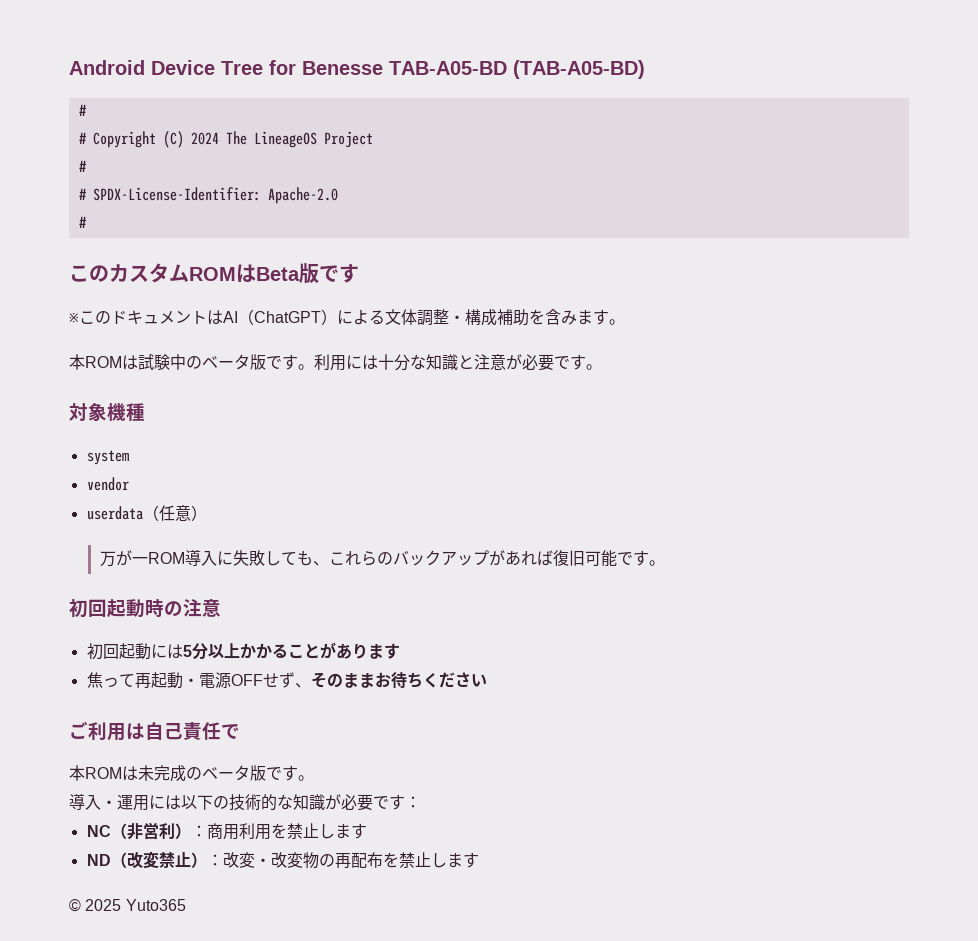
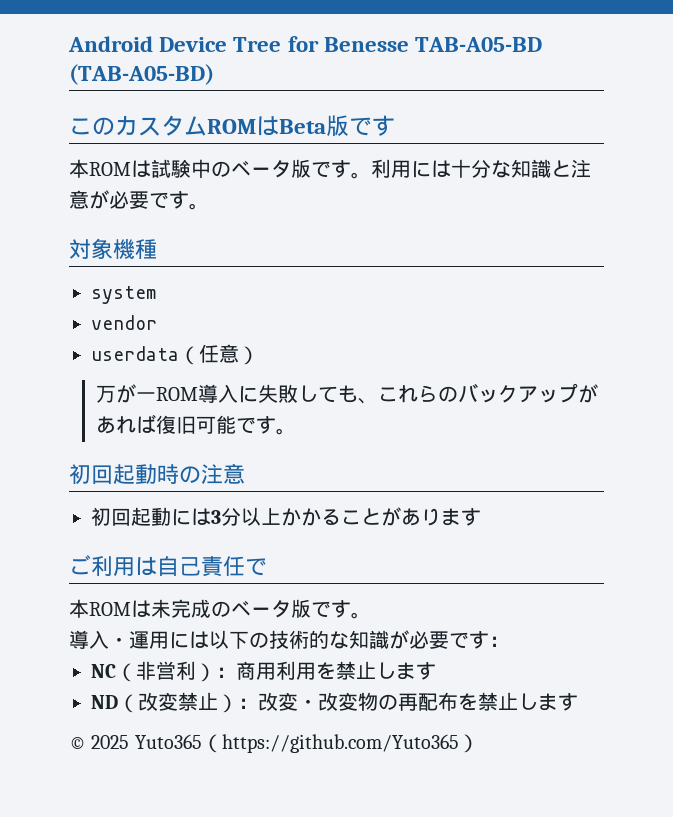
[78,104,87,116] [78,131,373,148] [78,160,87,172] [78,187,338,204] [78,216,87,228] // # // # Copyright (C) 2024 The LineageOS Project // # // # SPDX-License-Identifier: Apache-2.0 // # -> (214, 74) none
[69,309,625,326] // ※このドキュメントはAI（ChatGPT）による文体調整・構成補助を含みます。 -> (395, 125) none
[182,645,192,657] 5 -> [211,510,221,524] 3
[86,672,487,689] // 焦って再起動・電源OFFせず、そのままお待ちください -> (481, 517) none
(186, 905) none -> [201,734,479,753] （https://github.com/Yuto365）

